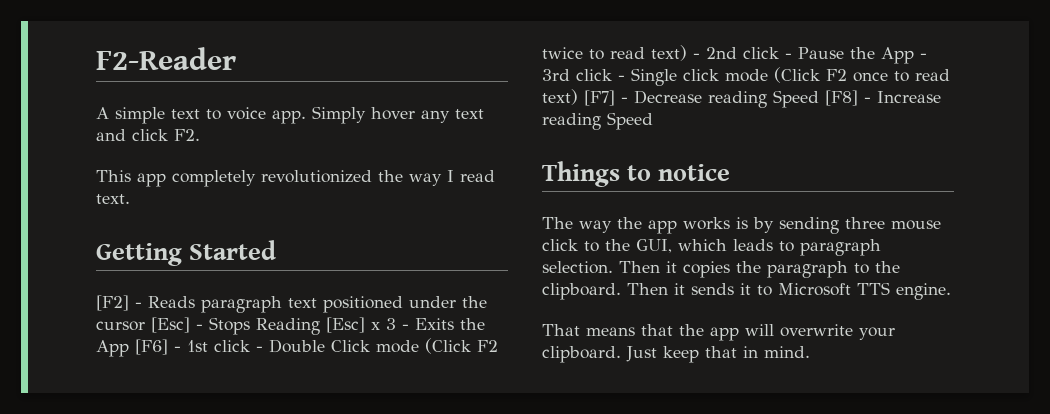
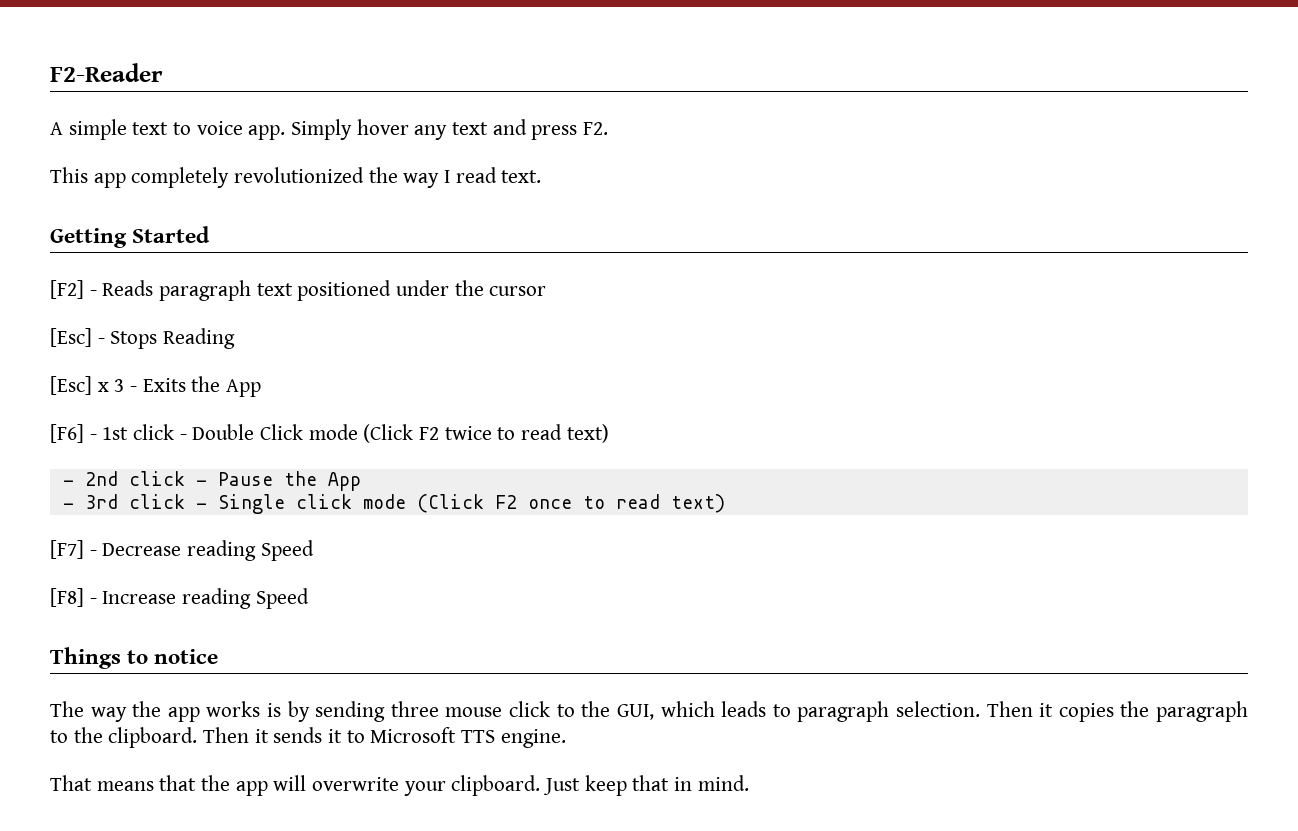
[132,129,168,141] click -> [531,125,578,140] press
(145, 326) none -> (547, 291) //
(320, 326) none -> (236, 338) //
(129, 348) none -> (262, 388) //
(687, 53) none -> (609, 433) //
(914, 55) none -> (361, 481) //
(578, 97) none -> (725, 503) //
(819, 99) none -> (314, 550) //

